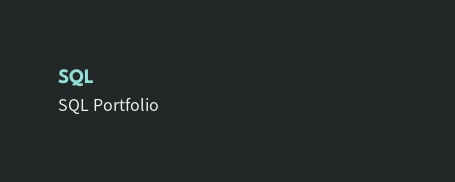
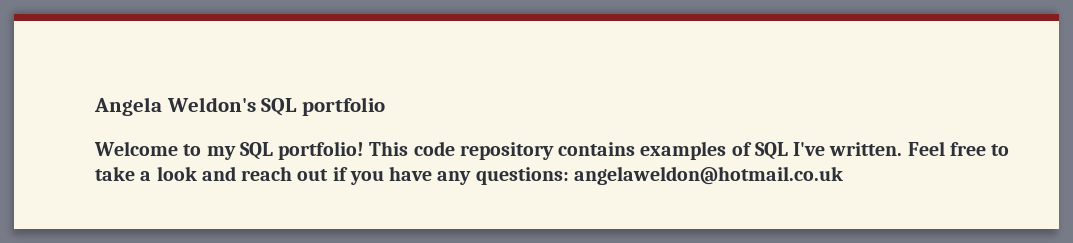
[58,69,94,87] [58,97,160,114] SQL // SQL Portfolio -> [94,97,386,116] [94,141,1010,160] [95,166,843,185] Angela Weldon's SQL portfolio // Welcome to my SQL portfolio! This code repository contains examples of SQL I've written. Feel free to take a look and reach out if you have any questions: angelaweldon@hotmail.co.uk

